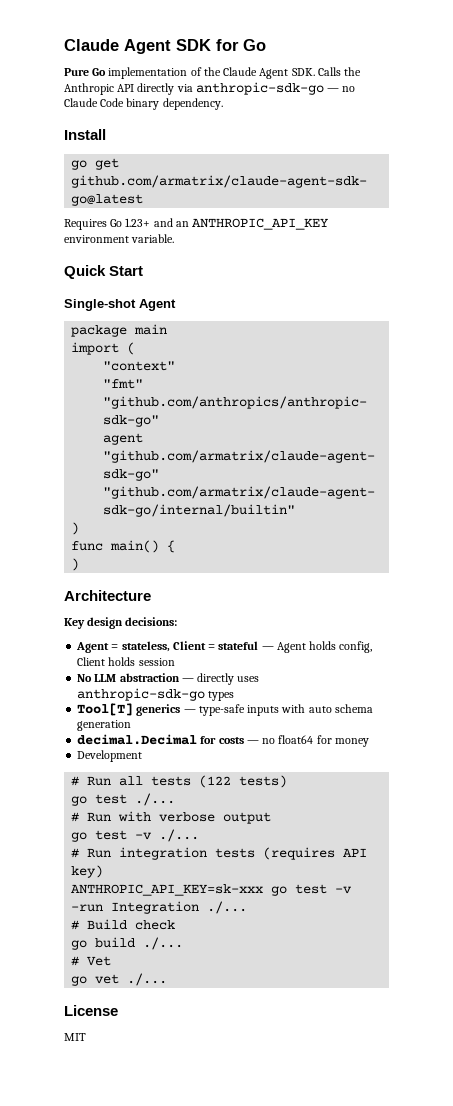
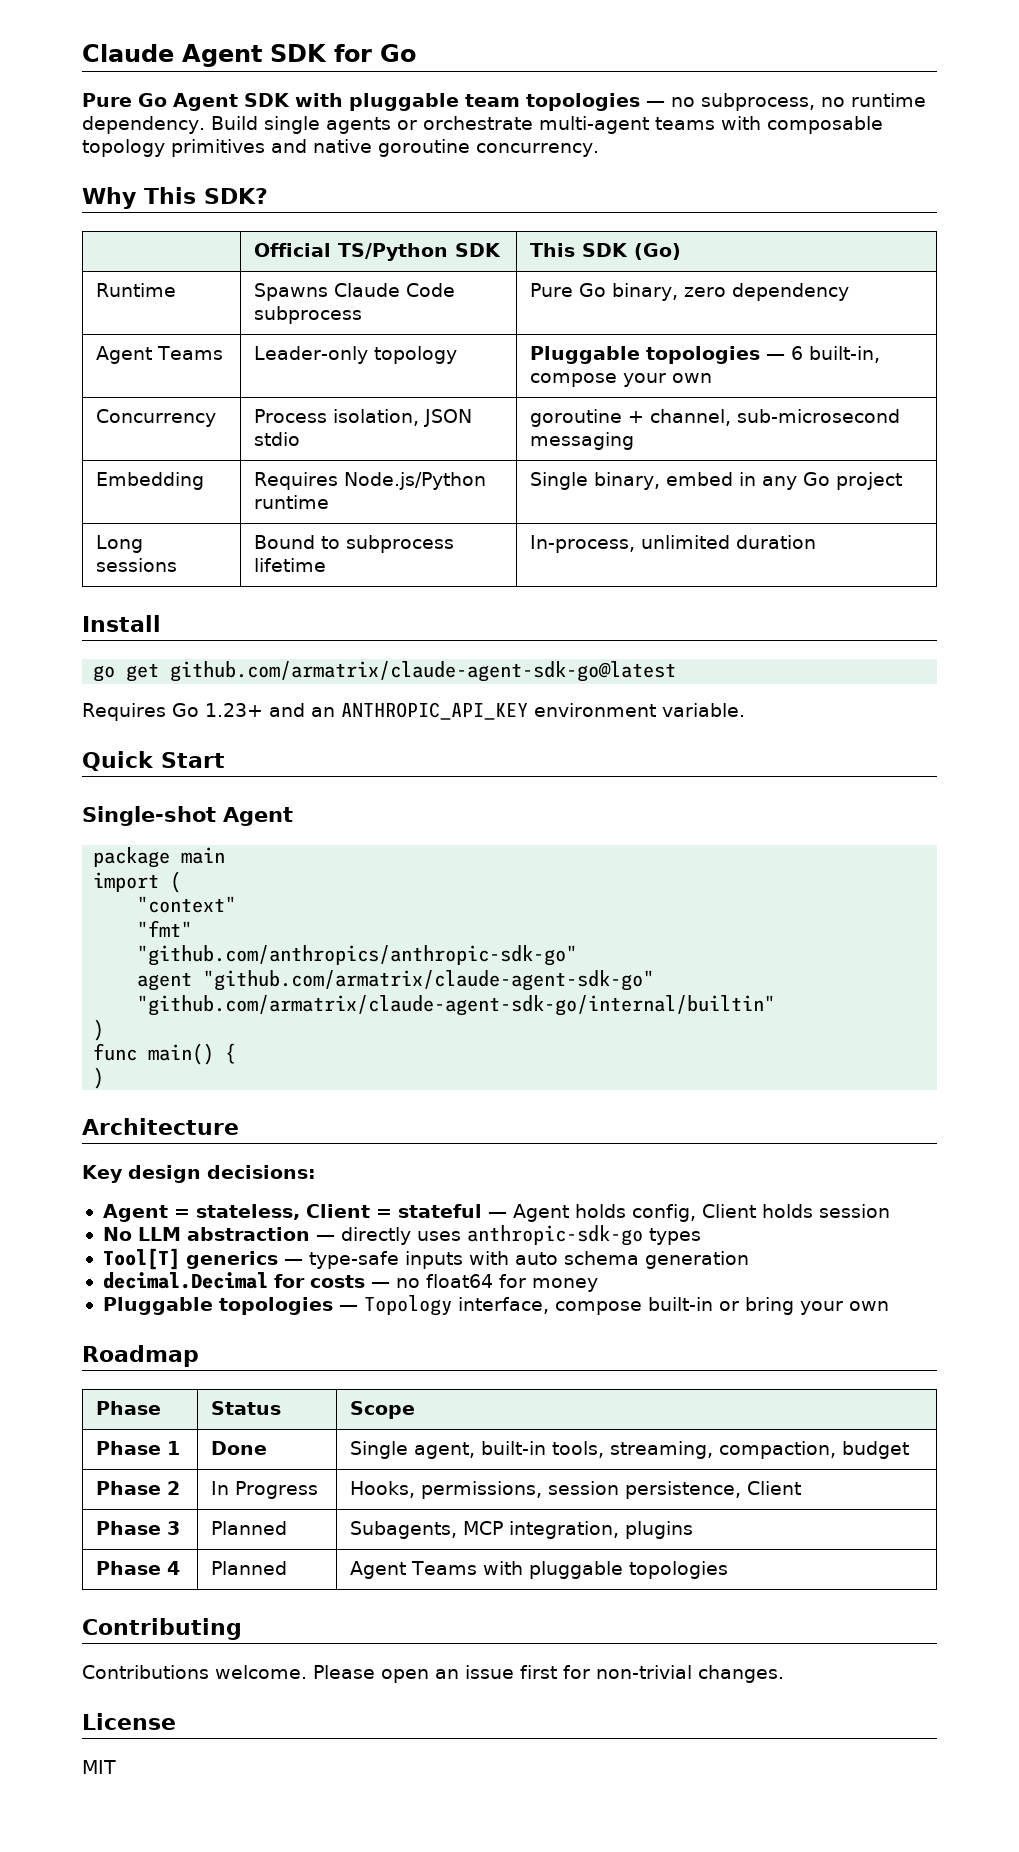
[108,67,362,79] [64,82,356,95] [64,98,223,110] implementation of the Claude Agent SDK. Calls the Anthropic API directly via anthropic-sdk-go — no Claude Code binary dependency. -> [173,93,926,111] [82,116,883,134] [82,139,599,157] [82,187,268,209] [254,243,502,261] [530,243,682,260] [96,283,177,297] [254,283,456,301] [254,306,363,324] [530,283,850,301] [96,346,224,364] [254,346,458,364] [530,346,881,364] [530,373,713,387] [96,409,217,427] [254,409,473,427] [254,432,301,446] [530,409,901,427] [530,432,635,450] [96,472,205,490] [254,472,487,490] [254,495,330,509] [530,472,903,490] [96,535,144,553] [96,558,178,572] [254,535,455,553] [254,558,327,572] [530,535,817,553] Agent SDK with pluggable team topologies — no subprocess, no runtime dependency. Build single agents or orchestrate multi-agent teams with composable topology primitives and native goroutine concurrency. // Why This SDK? // | Official TS/Python SDK | This SDK (Go) // Runtime | Spawns Claude Code subprocess | Pure Go binary, zero dependency // Agent Teams | Leader-only topology | Pluggable topologies — 6 built-in, compose your own // Concurrency | Process isolation, JSON stdio | goroutine + channel, sub-microsecond messaging // Embedding | Requires Node.js/Python runtime | Single binary, embed in any Go project // Long sessions | Bound to subprocess lifetime | In-process, unlimited duration
[77,750,143,762] [71,775,288,788] [71,793,176,806] [71,811,272,824] [71,829,200,842] [71,847,368,860] [71,865,104,878] [71,884,353,896] [71,901,248,914] [71,919,176,930] [71,937,184,950] [71,956,112,966] [71,973,168,986] Development // # Run all tests (122 tests) // go test ./... // # Run with verbose output // go test -v ./... // # Run integration tests (requires API key) // ANTHROPIC_API_KEY=sk-xxx go test -v -run Integration ./... // # Build check // go build ./... // # Vet // go vet ./... -> [102,1295,889,1316] [82,1345,199,1367] [96,1401,162,1415] [211,1401,282,1415] [350,1401,416,1419] [96,1441,181,1455] [211,1441,268,1455] [350,1441,910,1459] [96,1481,181,1495] [211,1481,319,1499] [350,1481,802,1499] [96,1521,181,1535] [211,1521,288,1535] [350,1521,694,1539] [96,1561,181,1575] [211,1561,288,1575] [350,1561,729,1579] [82,1618,242,1640] [82,1665,784,1683] Pluggable topologies — Topology interface, compose built-in or bring your own // Roadmap // Phase | Status | Scope // Phase 1 | Done | Single agent, built-in tools, streaming, compaction, budget // Phase 2 | In Progress | Hooks, permissions, session persistence, Client // Phase 3 | Planned | Subagents, MCP integration, plugins // Phase 4 | Planned | Agent Teams with pluggable topologies // Contributing // Contributions welcome. Please open an issue first for non-trivial changes.

